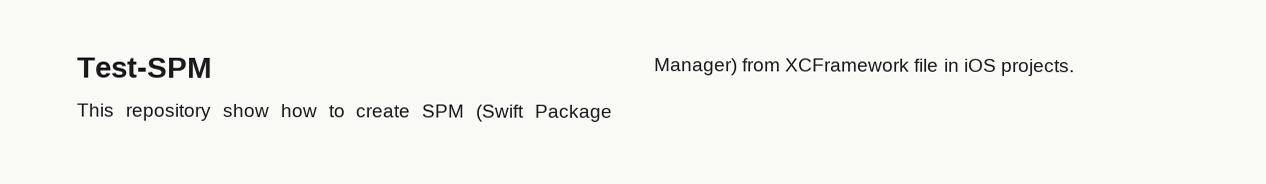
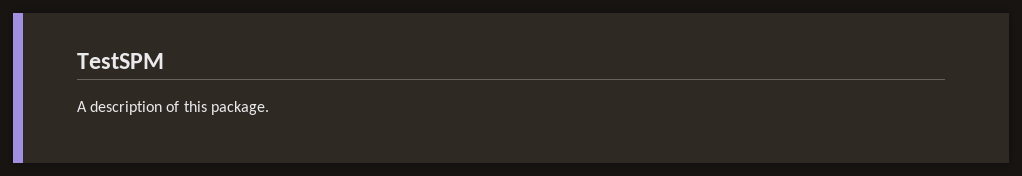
[77,57,213,78] [76,103,612,122] [654,58,1075,77] Test-SPM // This repository show how to create SPM (Swift Package Manager) from XCFramework file in iOS projects. -> [77,53,164,69] [77,101,269,115] TestSPM // A description of this package.

